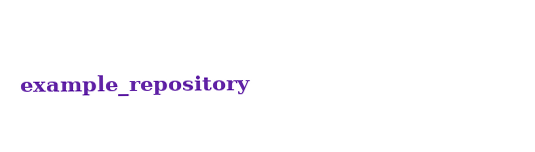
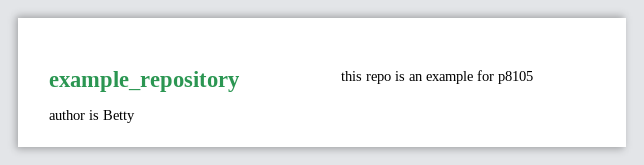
(251, 85) none -> [49,110,135,123] [341,70,533,84] // author is Betty // this repo is an example for p8105

